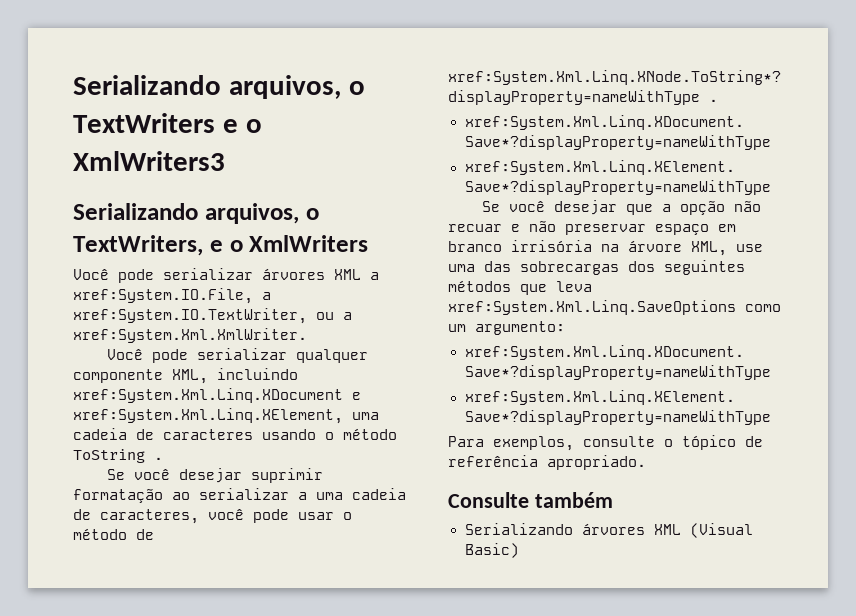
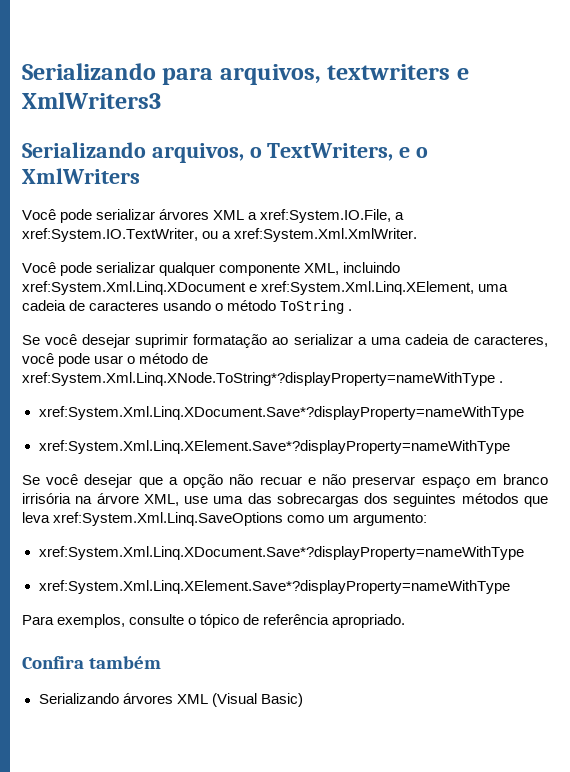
[73,75,365,99] [73,113,262,133] Serializando arquivos, o TextWriters e o -> [22,63,469,85] Serializando para arquivos, textwriters e
[448,492,529,508] Consulte -> [22,656,84,669] Confira

